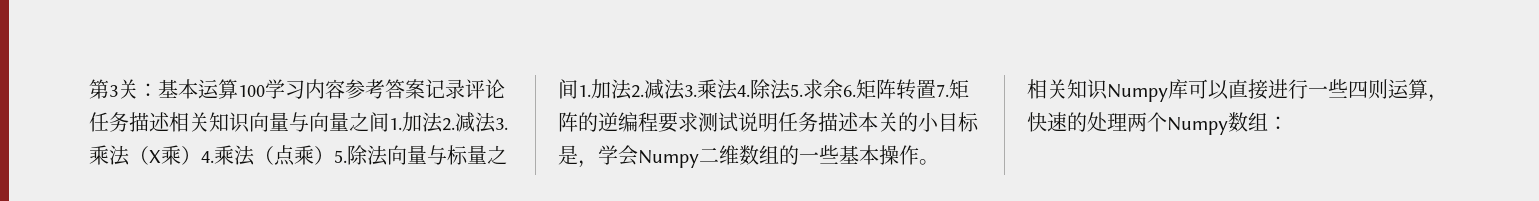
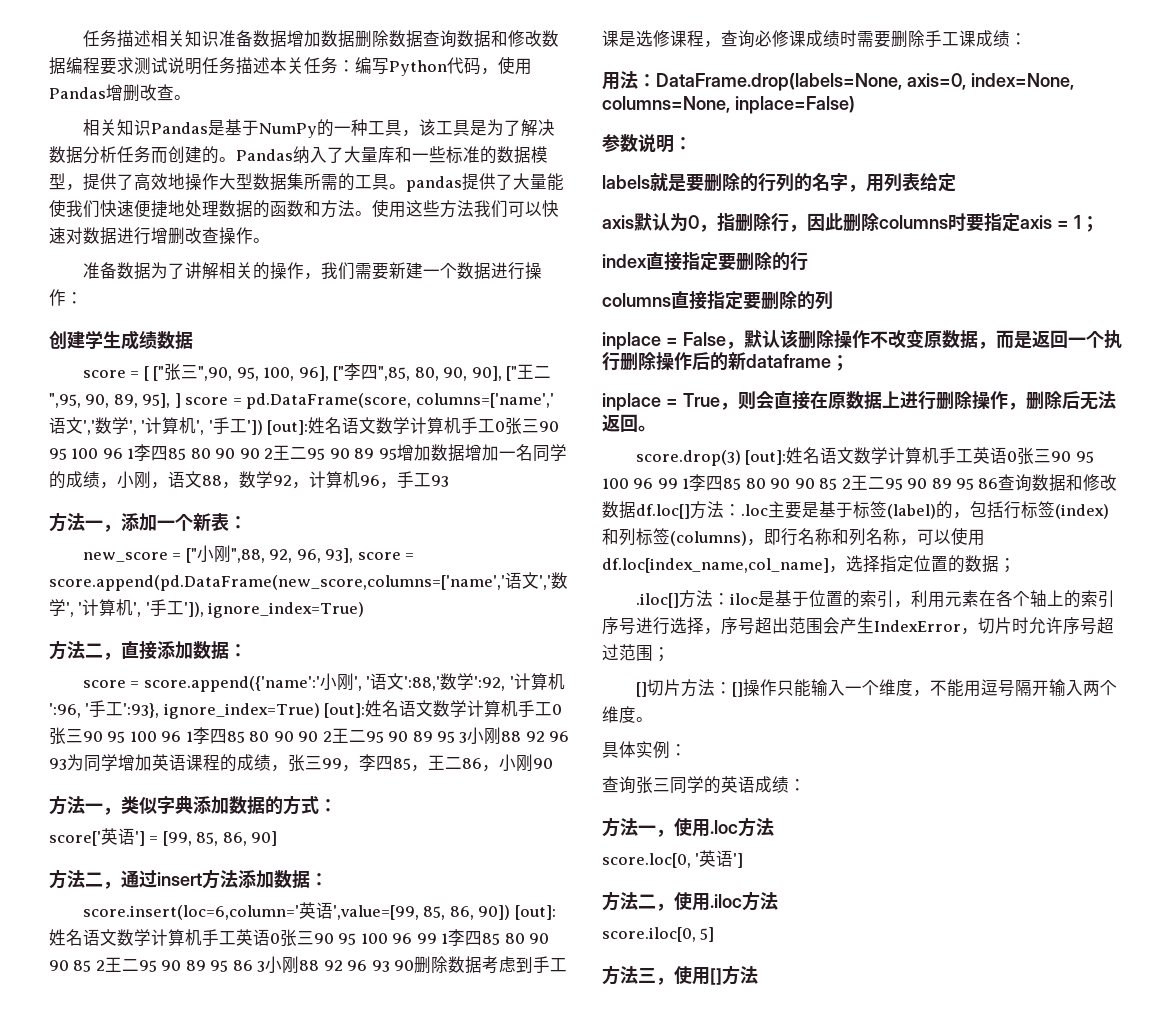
[89,79,505,99] [89,112,508,133] [89,145,507,166] [558,79,969,100] [558,112,618,132] 第3关：基本运算100学习内容参考答案记录评论任务描述相关知识向量与向量之间1.加法2.减法3.乘法（X乘）4.乘法（点乘）5.除法向量与标量之间1.加法2.减法3.乘法4.除法5.求余6.矩阵转置7.矩阵的逆 -> [83,30,560,48] [49,57,66,75] 任务描述相关知识准备数据增加数据删除数据查询数据和修改数据
[898,112,979,132] [558,145,939,168] [1027,79,1448,102] [1027,112,1288,135] 的小目标是，学会Numpy二维数组的一些基本操作。 // 相关知识Numpy库可以直接进行一些四则运算，快速的处理两个Numpy数组： -> [304,57,532,76] [49,84,191,102] [83,119,556,138] [49,146,548,164] [49,173,564,192] [49,200,559,218] [49,227,270,245] [83,262,543,280] [49,289,83,306] [49,330,193,350] [83,363,552,381] [49,393,554,409] [49,417,560,435] [49,444,567,462] [49,471,449,489] [49,512,247,532] [83,545,415,563] [49,572,568,591] [49,599,365,618] [49,640,247,660] [83,673,565,692] [49,700,563,719] [49,727,570,745] [49,754,553,772] [49,795,337,815] [49,828,278,846] [49,869,328,889] [83,902,556,920] [49,929,550,947] [49,956,568,974] [602,30,1027,48] [602,71,1074,91] [602,96,855,114] [602,134,692,153] [602,173,956,192] [602,212,1099,232] [602,251,808,271] [602,290,833,310] [602,329,1122,350] [602,352,849,371] [602,391,1116,411] [602,414,656,432] [636,447,1094,466] [602,474,1118,492] [602,501,1109,519] [602,528,985,546] [602,555,1016,573] [636,590,1116,608] [602,617,1114,635] [602,644,670,662] [636,679,1118,697] [602,706,653,723] [602,741,687,759] [602,776,806,794] [602,817,774,837] [602,850,744,868] [602,891,778,911] [602,927,715,942] [602,965,758,985] 任务：编写Python代码，使用Pandas增删改查。 // 相关知识Pandas是基于NumPy的一种工具，该工具是为了解决数据分析任务而创建的。Pandas纳入了大量库和一些标准的数据模型，提供了高效地操作大型数据集所需的工具。pandas提供了大量能使我们快速便捷地处理数据的函数和方法。使用这些方法我们可以快速对数据进行增删改查操作。 // 准备数据为了讲解相关的操作，我们需要新建一个数据进行操作： // 创建学生成绩数据 // score = [ ["张三",90, 95, 100, 96], ["李四",85, 80, 90, 90], ["王二",95, 90, 89, 95], ] score = pd.DataFrame(score, columns=['name','语文','数学', '计算机', '手工']) [out]:姓名语文数学计算机手工0张三90 95 100 96 1李四85 80 90 90 2王二95 90 89 95增加数据增加一名同学的成绩，小刚，语文88，数学92，计算机96，手工93 // 方法一，添加一个新表： // new_score = ["小刚",88, 92, 96, 93], score = score.append(pd.DataFrame(new_score,columns=['name','语文','数学', '计算机', '手工']), ignore_index=True) // 方法二，直接添加数据： // score = score.append({'name':'小刚', '语文':88,'数学':92, '计算机':96, '手工':93}, ignore_index=True) [out]:姓名语文数学计算机手工0张三90 95 100 96 1李四85 80 90 90 2王二95 90 89 95 3小刚88 92 96 93为同学增加英语课程的成绩，张三99，李四85，王二86，小刚90 // 方法一，类似字典添加数据的方式： // score['英语'] = [99, 85, 86, 90] // 方法二，通过insert方法添加数据： // score.insert(loc=6,column='英语',value=[99, 85, 86, 90]) [out]:姓名语文数学计算机手工英语0张三90 95 100 96 99 1李四85 80 90 90 85 2王二95 90 89 95 86 3小刚88 92 96 93 90删除数据考虑到手工课是选修课程，查询必修课成绩时需要删除手工课成绩： // 用法：DataFrame.drop(labels=None, axis=0, index=None, columns=None, inplace=False) // 参数说明： // labels就是要删除的行列的名字，用列表给定 // axis默认为0，指删除行，因此删除columns时要指定axis = 1； // index直接指定要删除的行 // columns直接指定要删除的列 // inplace = False，默认该删除操作不改变原数据，而是返回一个执行删除操作后的新dataframe； // inplace = True，则会直接在原数据上进行删除操作，删除后无法返回。 // score.drop(3) [out]:姓名语文数学计算机手工英语0张三90 95 100 96 99 1李四85 80 90 90 85 2王二95 90 89 95 86查询数据和修改数据df.loc[]方法：.loc主要是基于标签(label)的，包括行标签(index)和列标签(columns)，即行名称和列名称，可以使用df.loc[index_name,col_name]，选择指定位置的数据； // .iloc[]方法：iloc是基于位置的索引，利用元素在各个轴上的索引序号进行选择，序号超出范围会产生IndexError，切片时允许序号超过范围； // []切片方法：[]操作只能输入一个维度，不能用逗号隔开输入两个维度。 // 具体实例： // 查询张三同学的英语成绩： // 方法一，使用.loc方法 // score.loc[0, '英语'] // 方法二，使用.iloc方法 // score.iloc[0, 5] // 方法三，使用[]方法

